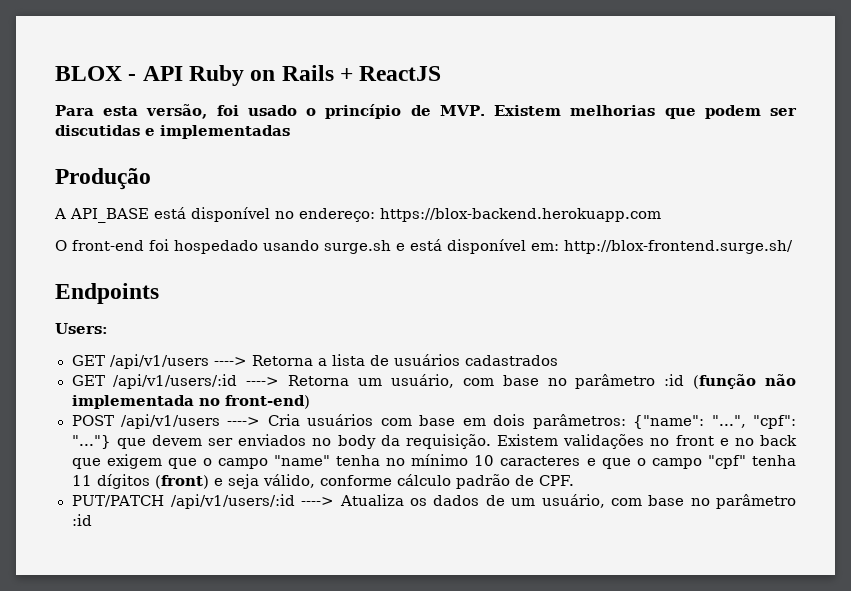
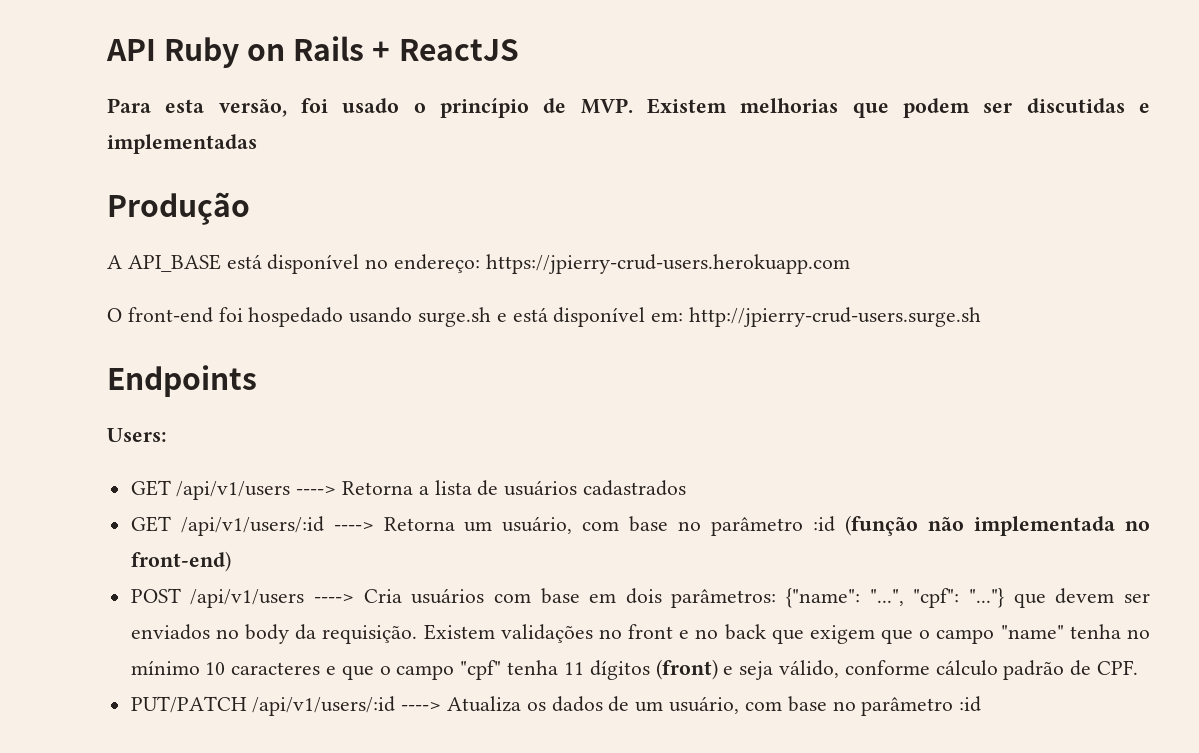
[55,66,137,81] BLOX - -> (106, 50) none
[380,208,661,222] https://blox-backend.herokuapp.com -> [485,254,850,274] https://jpierry-crud-users.herokuapp.com
[564,240,793,254] http://blox-frontend.surge.sh/ -> [689,307,982,327] http://jpierry-crud-users.surge.sh

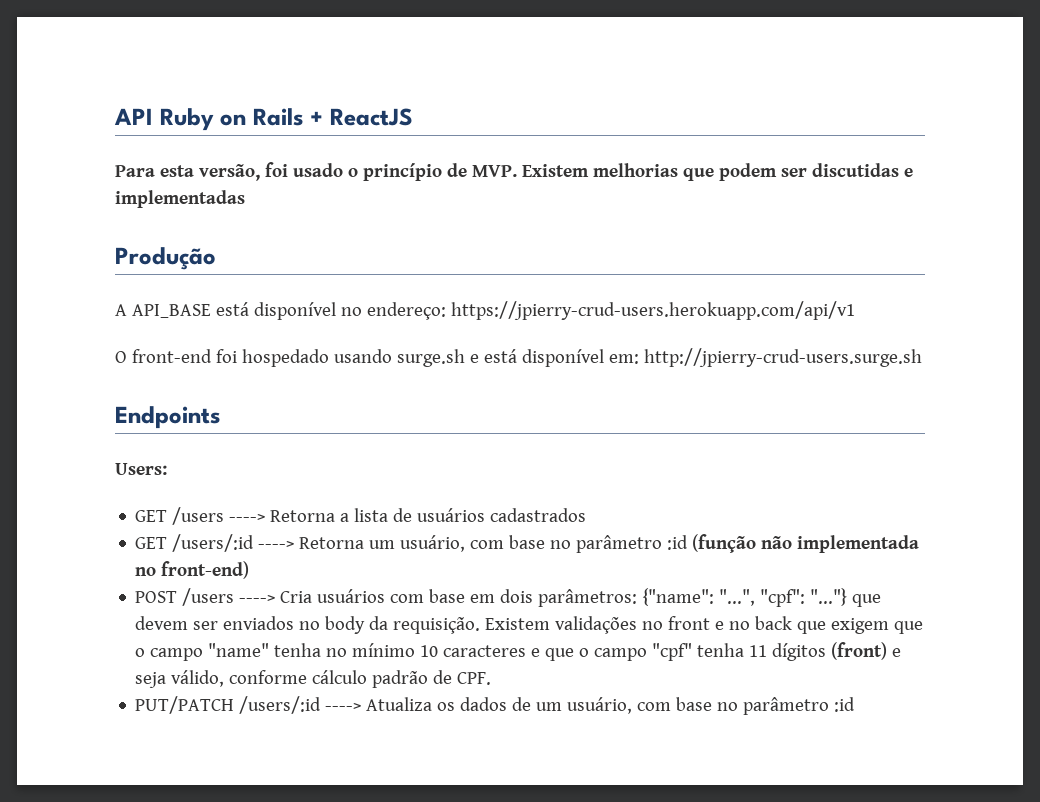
[485,254,850,274] https://jpierry-crud-users.herokuapp.com -> [450,301,855,320] https://jpierry-crud-users.herokuapp.com/api/v1
[176,481,291,500] /api/v1/users -> [172,507,225,525] /users
[180,516,324,536] /api/v1/users/:id -> [172,534,255,552] /users/:id
[190,589,305,608] /api/v1/users -> [182,588,235,606] /users
[252,696,396,716] /api/v1/users/:id -> [239,696,322,714] /users/:id

